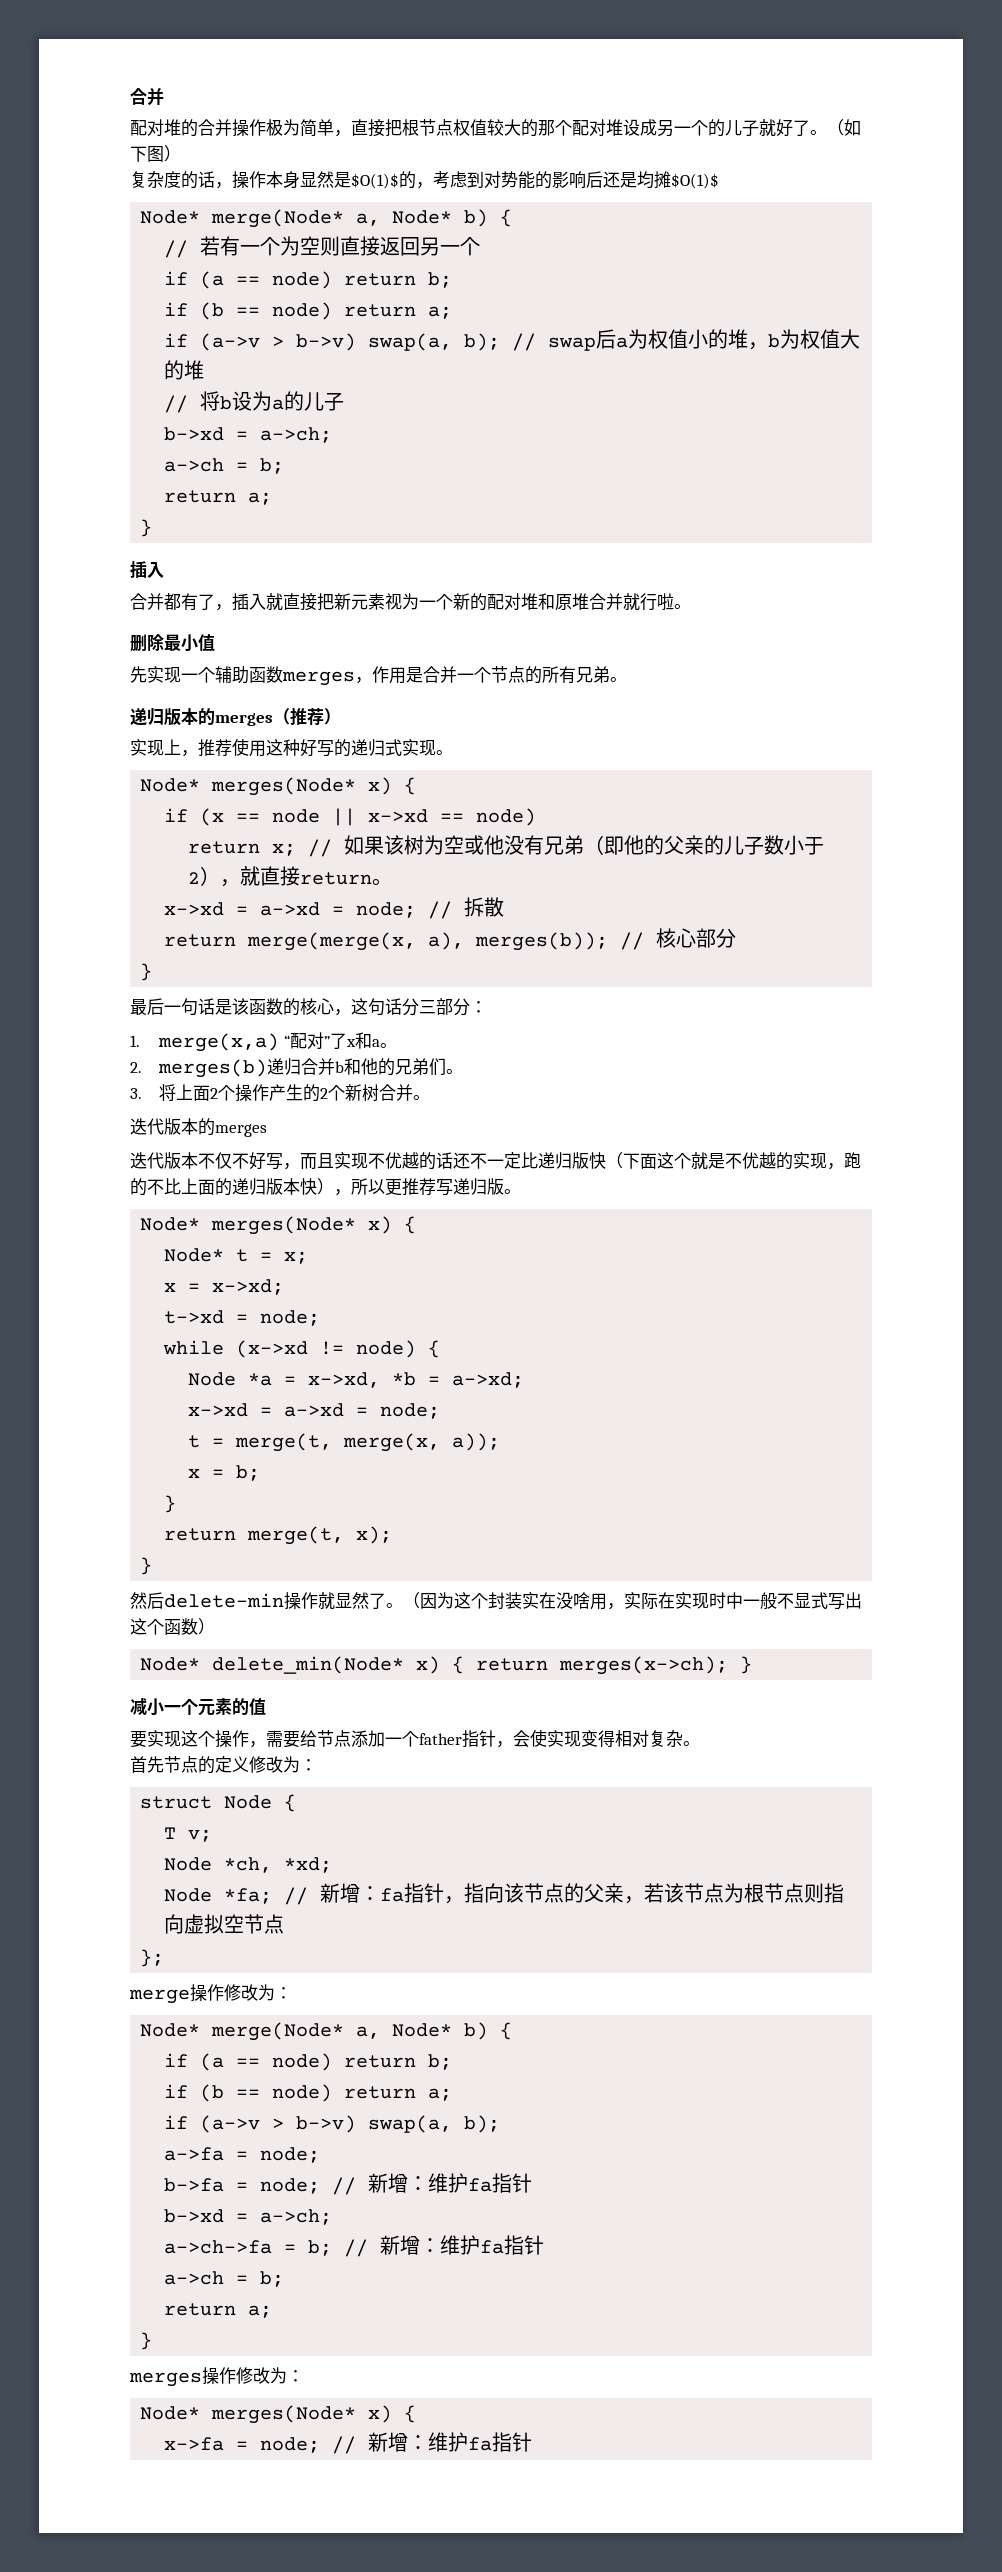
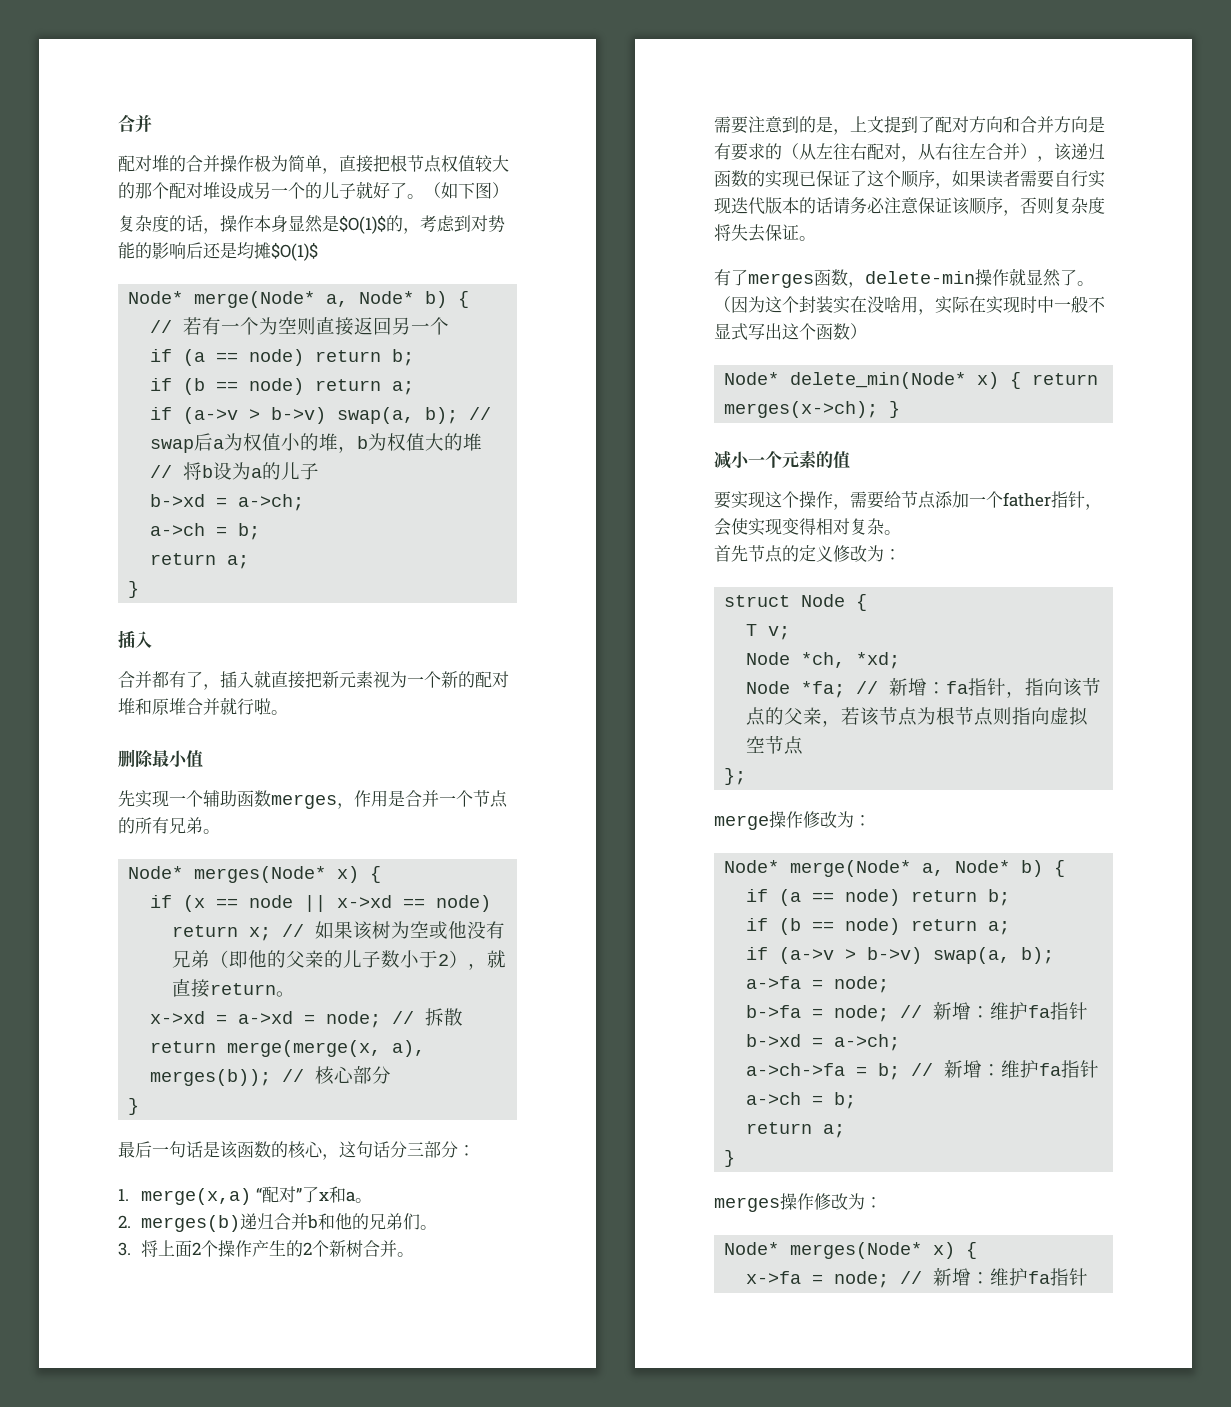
[130,707,341,726] [130,738,453,757] // 递归版本的merges（推荐） // 实现上，推荐使用这种好写的递归式实现。 -> (220, 831) none
[130,1118,267,1137] [130,1152,861,1170] [130,1178,521,1196] [140,1216,417,1235] [164,1248,309,1264] [164,1279,285,1295] [164,1310,321,1326] [163,1340,441,1358] [188,1372,525,1388] [188,1403,441,1419] [188,1433,501,1452] [188,1465,261,1481] [164,1495,177,1513] [164,1526,393,1545] [140,1557,153,1575] [130,1592,164,1609] 迭代版本的merges // 迭代版本不仅不好写，而且实现不优越的话还不一定比递归版快（下面这个就是不优越的实现，跑的不比上面的递归版本快），所以更推荐写递归版。 // Node* merges(Node* x) { // Node* t = x; // x = x->xd; // t->xd = node; // while (x->xd != node) { // Node *a = x->xd, *b = a->xd; // x->xd = a->xd = node; // t = merge(t, merge(x, a)); // x = b; // } // return merge(t, x); // } // 然后 -> [714,116,1105,135] [714,143,1105,162] [714,170,1105,189] [714,197,1105,216] [714,224,816,242] [714,269,865,288] 需要注意到的是，上文提到了配对方向和合并方向是有要求的（从左往右配对，从右往左合并），该递归函数的实现已保证了这个顺序，如果读者需要自行实现迭代版本的话请务必注意保证该顺序，否则复杂度将失去保证。 // 有了merges函数，

